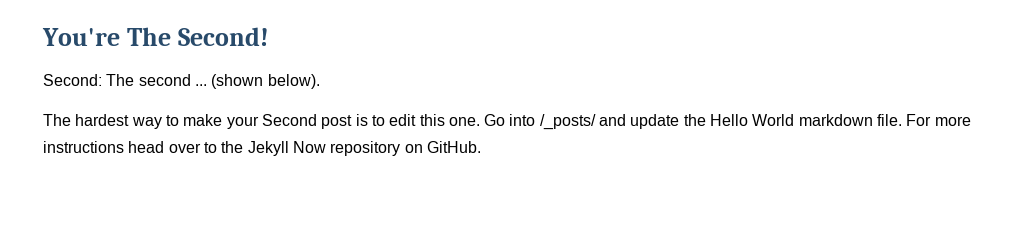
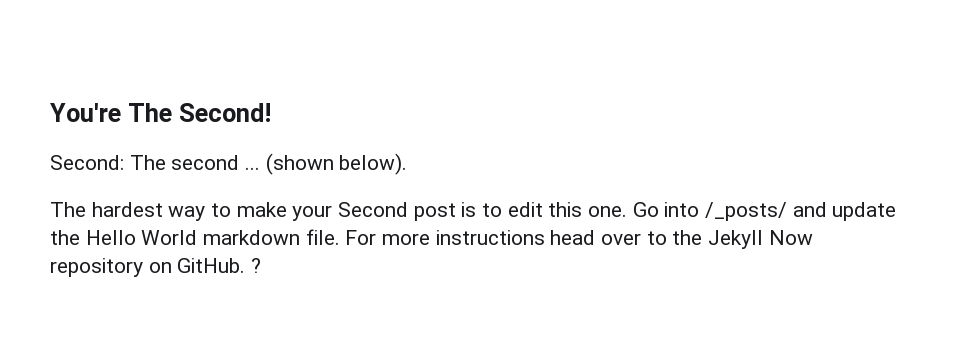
(481, 147) none -> [251,258,262,273] ?

